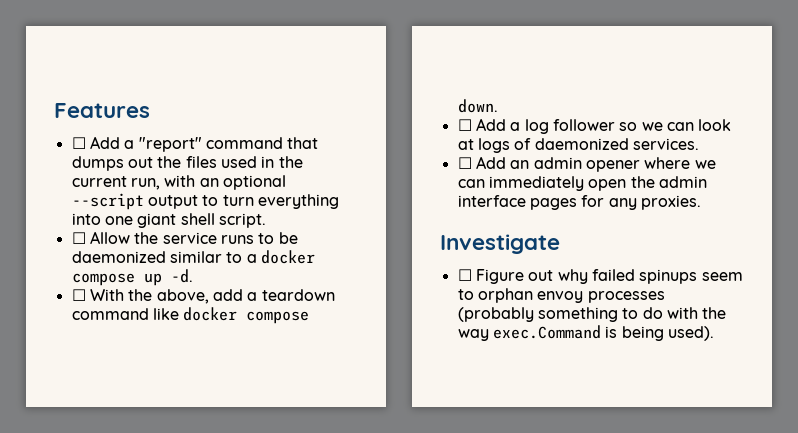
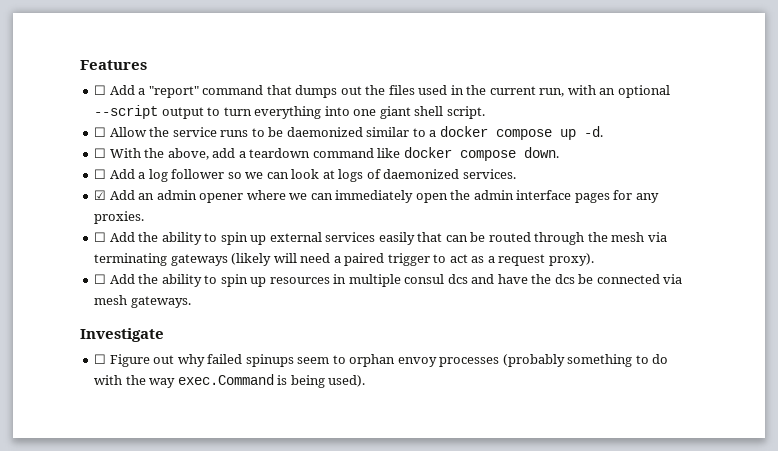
[457,157,472,169] ☐ -> [94,190,107,200] ☑
(701, 202) none -> [94,232,667,245] [94,253,594,266] [94,274,683,287] [94,295,191,308] // ☐ Add the ability to spin up external services easily that can be routed through the mesh via terminating gateways (likely will need a paired trigger to act as a request proxy). // ☐ Add the ability to spin up resources in multiple consul dcs and have the dcs be connected via mesh gateways.

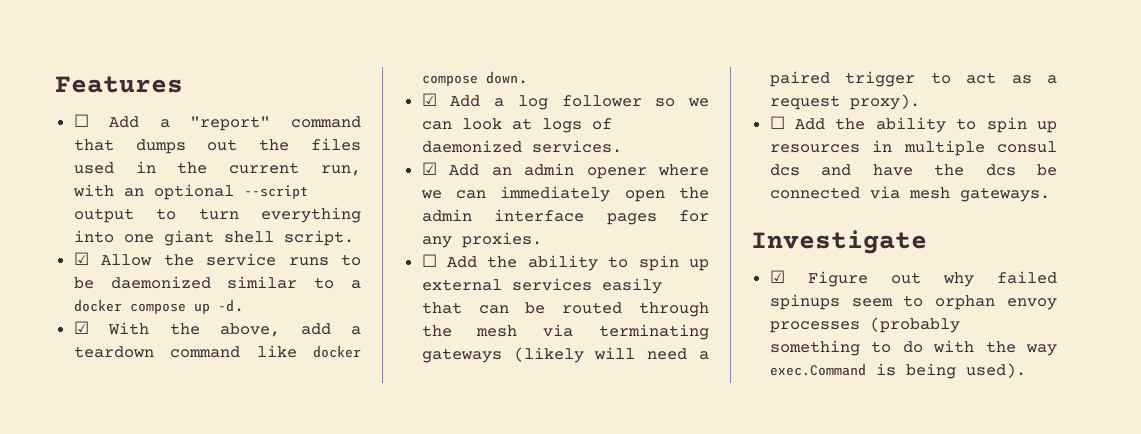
[94,127,107,137] ☐ -> [73,252,89,265] ☑
[94,148,107,158] ☐ -> [73,321,89,334] ☑
[94,169,107,179] ☐ -> [421,93,437,106] ☑
[94,354,107,364] ☐ -> [769,270,785,283] ☑

